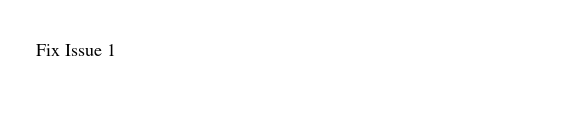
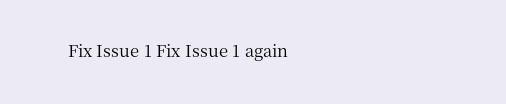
[36,44,116,56] Fix Issue 1 -> [68,44,288,61] Fix Issue 1 Fix Issue 1 again

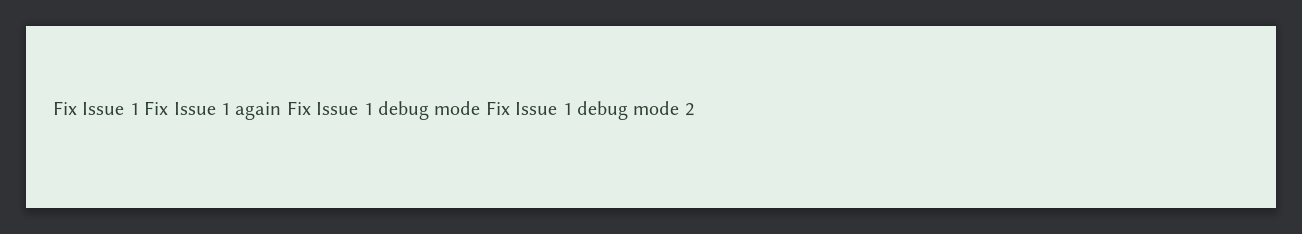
(288, 52) none -> [286,101,694,120] Fix Issue 1 debug mode Fix Issue 1 debug mode 2

